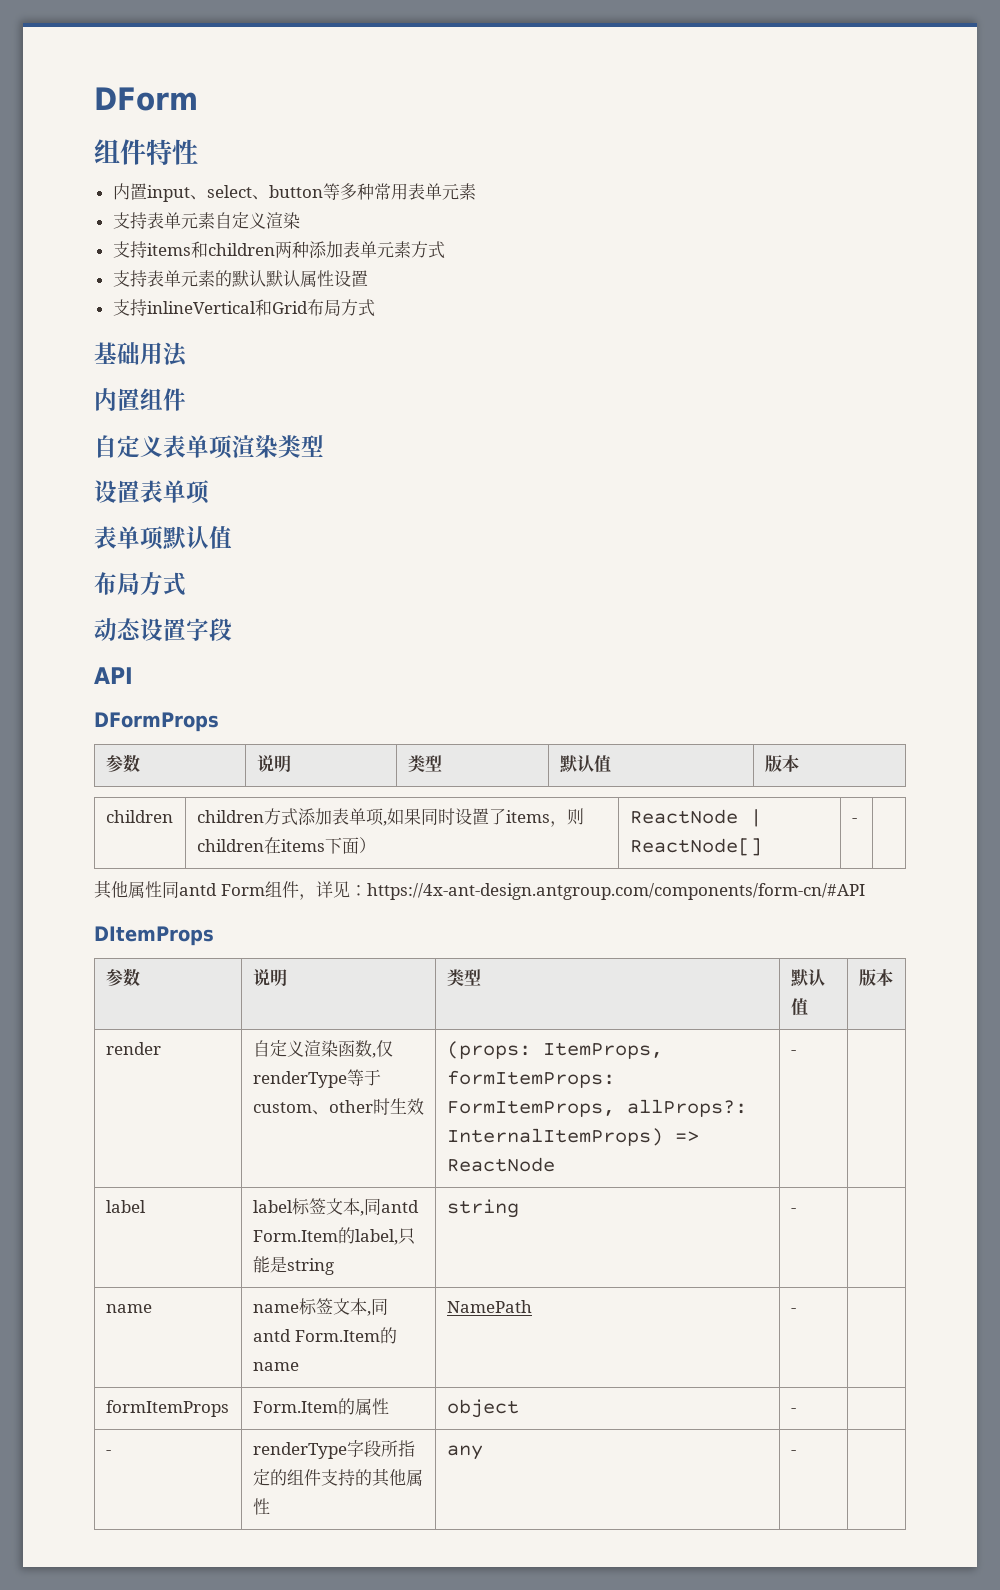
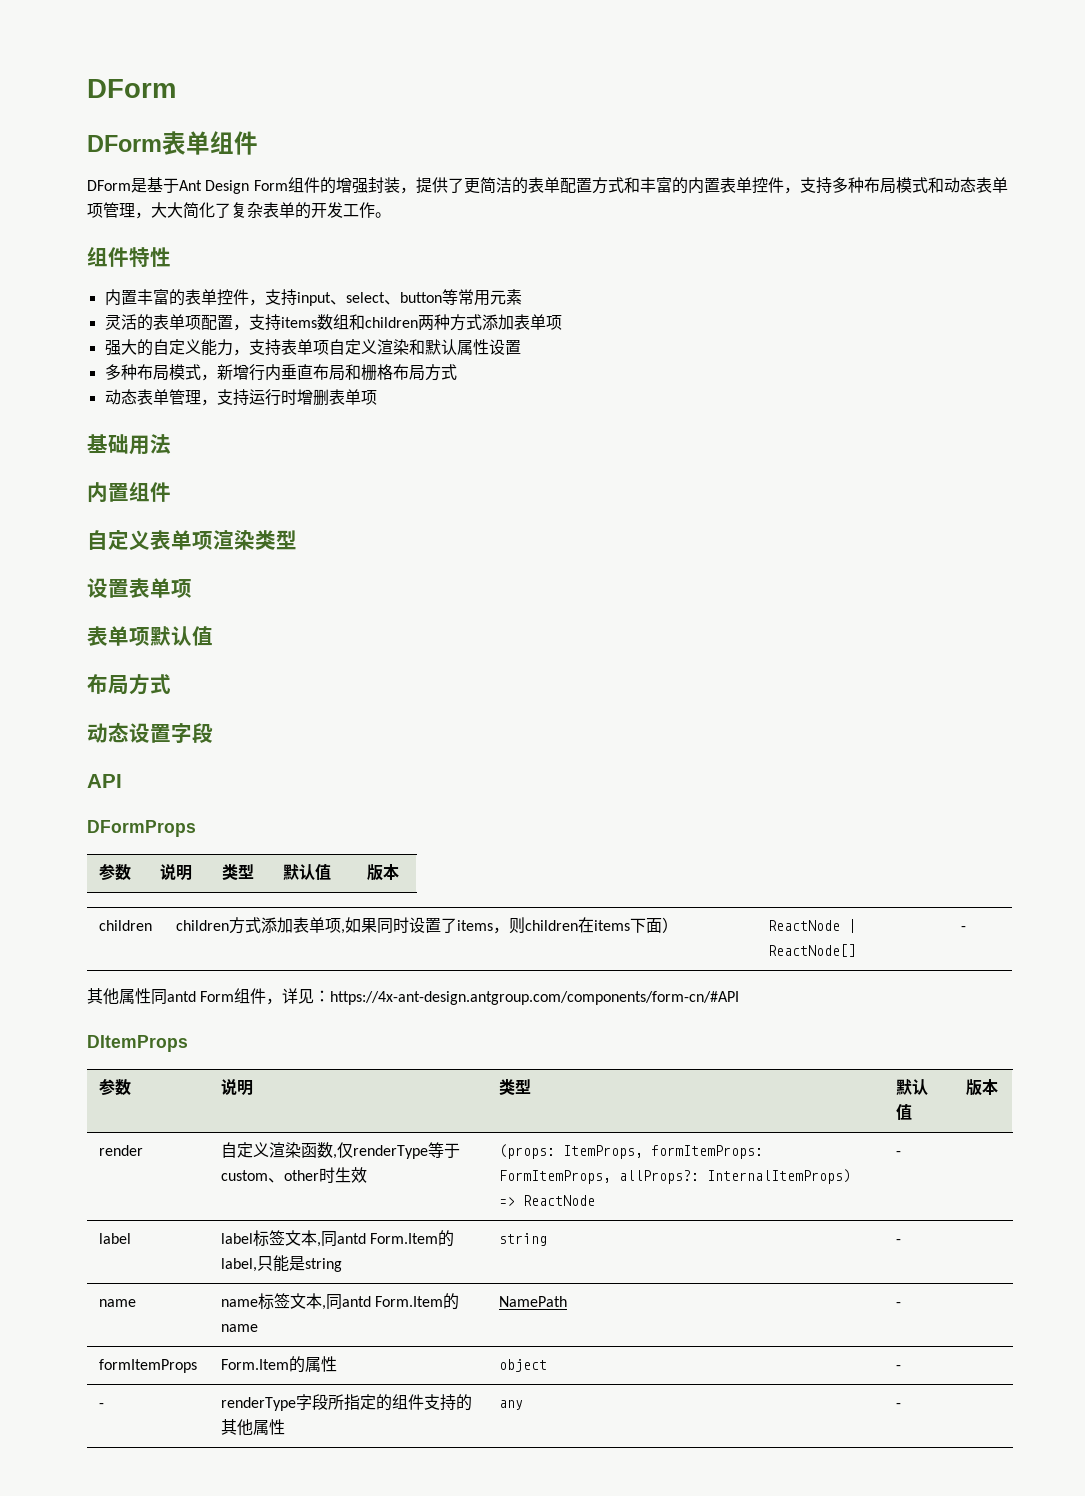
[94,139,198,165] [112,183,147,200] 组件特性 // 内置 -> [87,131,258,155] [87,177,1008,194] [87,202,391,219] [87,247,171,268] [104,289,297,306] DForm表单组件 // DForm是基于Ant Design Form组件的增强封装，提供了更简洁的表单配置方式和丰富的内置表单控件，支持多种布局模式和动态表单项管理，大大简化了复杂表单的开发工作。 // 组件特性 // 内置丰富的表单控件，支持
[339,183,476,200] [112,212,300,229] [112,241,445,259] [112,270,368,287] [112,299,375,317] 多种常用表单元素 // 支持表单元素自定义渲染 // 支持items和children两种添加表单元素方式 // 支持表单元素的默认默认属性设置 // 支持inlineVertical和Grid布局方式 -> [457,289,522,306] [104,314,562,331] [104,339,521,356] [104,364,457,381] [104,389,377,406] 常用元素 // 灵活的表单项配置，支持items数组和children两种方式添加表单项 // 强大的自定义能力，支持表单项自定义渲染和默认属性设置 // 多种布局模式，新增行内垂直布局和栅格布局方式 // 动态表单管理，支持运行时增删表单项

